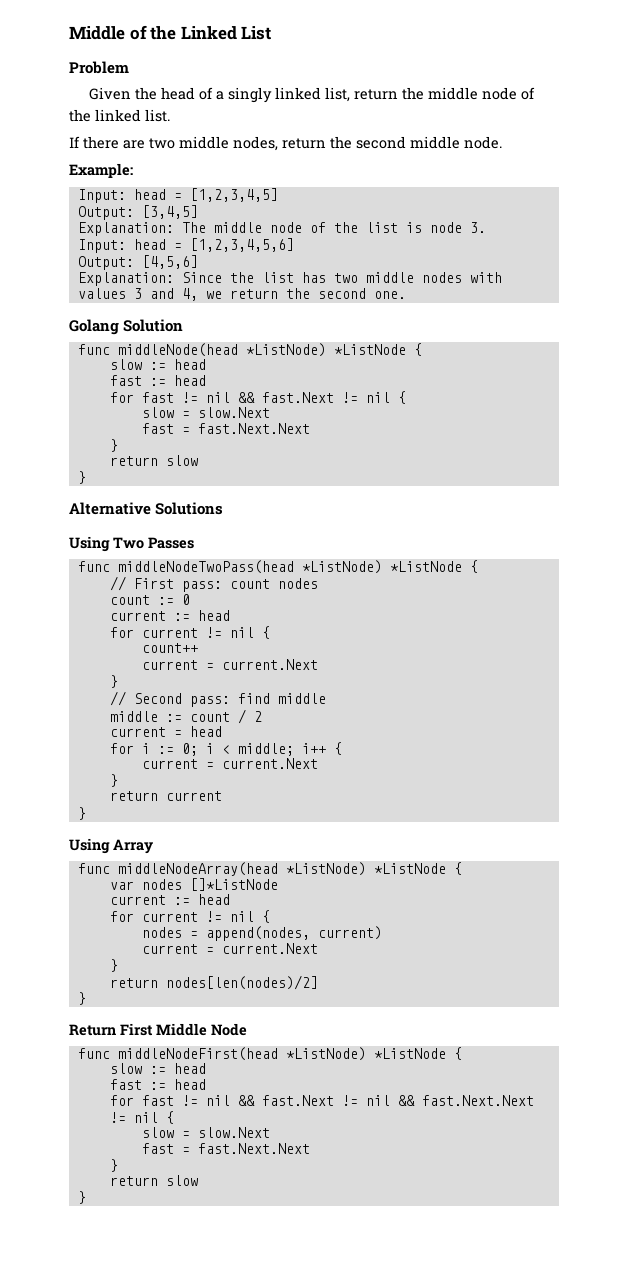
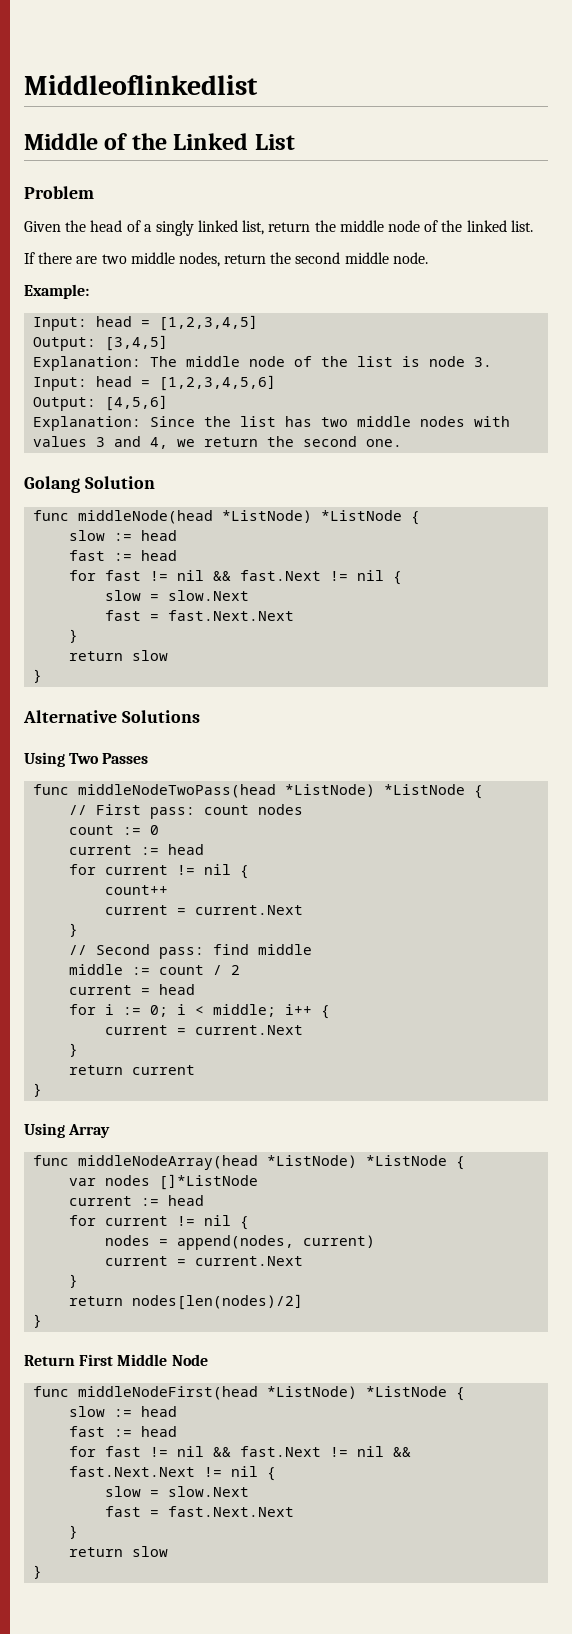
(69, 33) none -> [24,75,258,95] Middleoflinkedlist //

